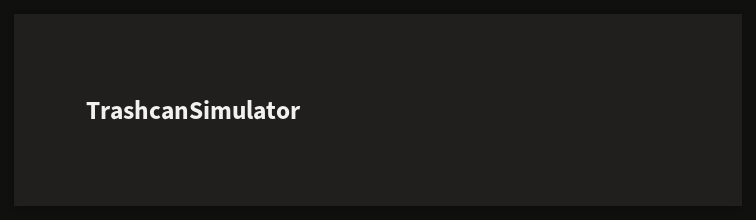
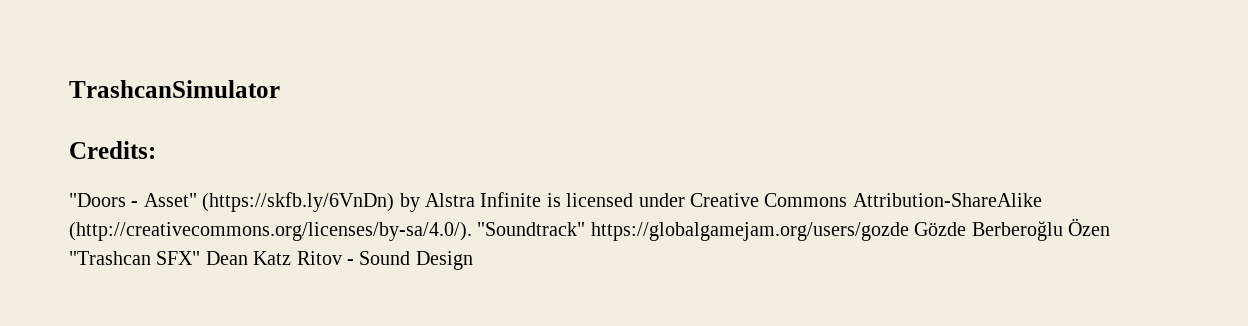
(301, 110) none -> [69,141,156,159] [69,192,1042,212] [69,218,1110,241] [69,251,473,270] // Credits: // "Doors - Asset" (https://skfb.ly/6VnDn) by Alstra Infinite is licensed under Creative Commons Attribution-ShareAlike (http://creativecommons.org/licenses/by-sa/4.0/). "Soundtrack" https://globalgamejam.org/users/gozde Gözde Berberoğlu Özen "Trashcan SFX" Dean Katz Ritov - Sound Design

